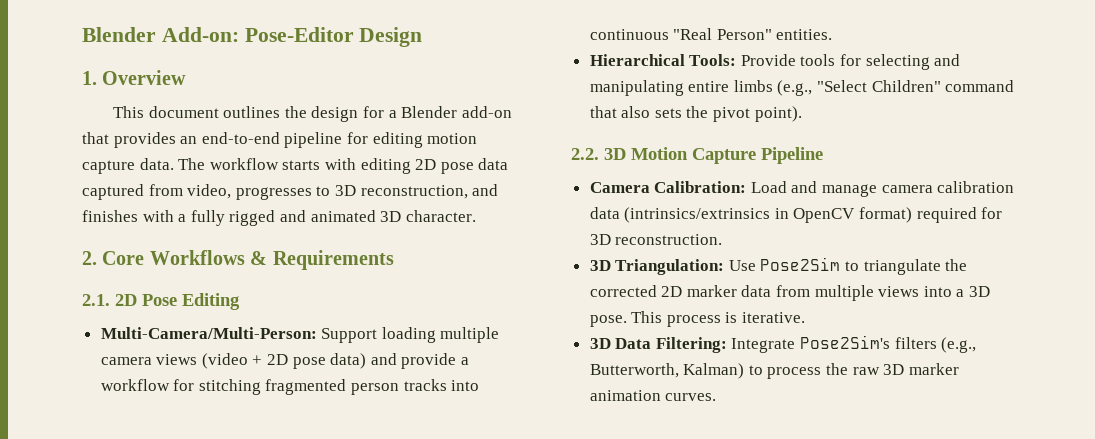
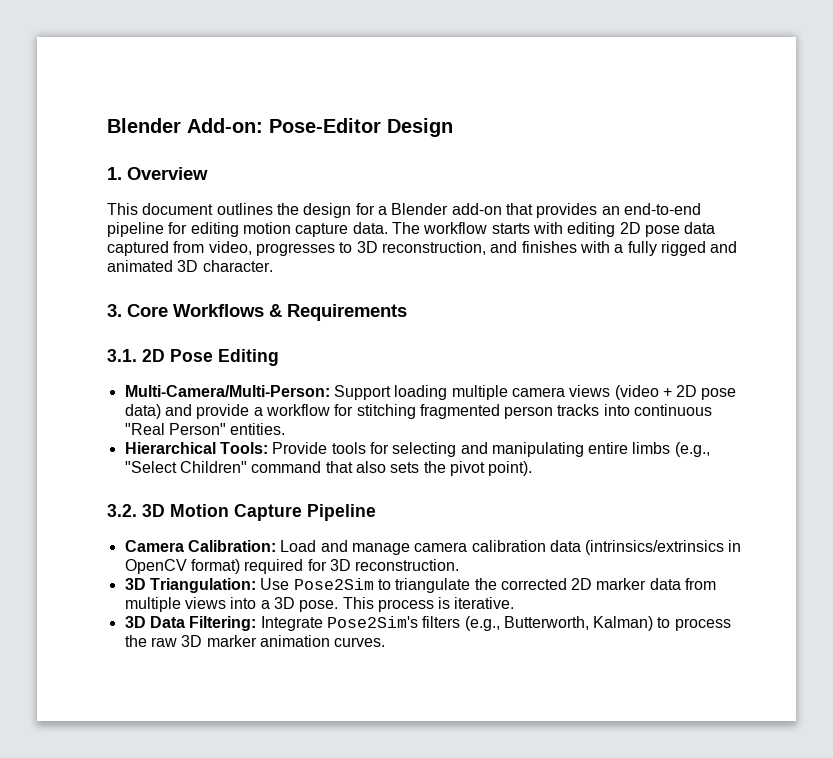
[82,251,97,265] 2. -> [107,304,122,317] 3.
[82,294,110,306] 2.1. -> [107,349,137,362] 3.1.
[571,148,599,160] 2.2. -> [107,504,137,517] 3.2.

